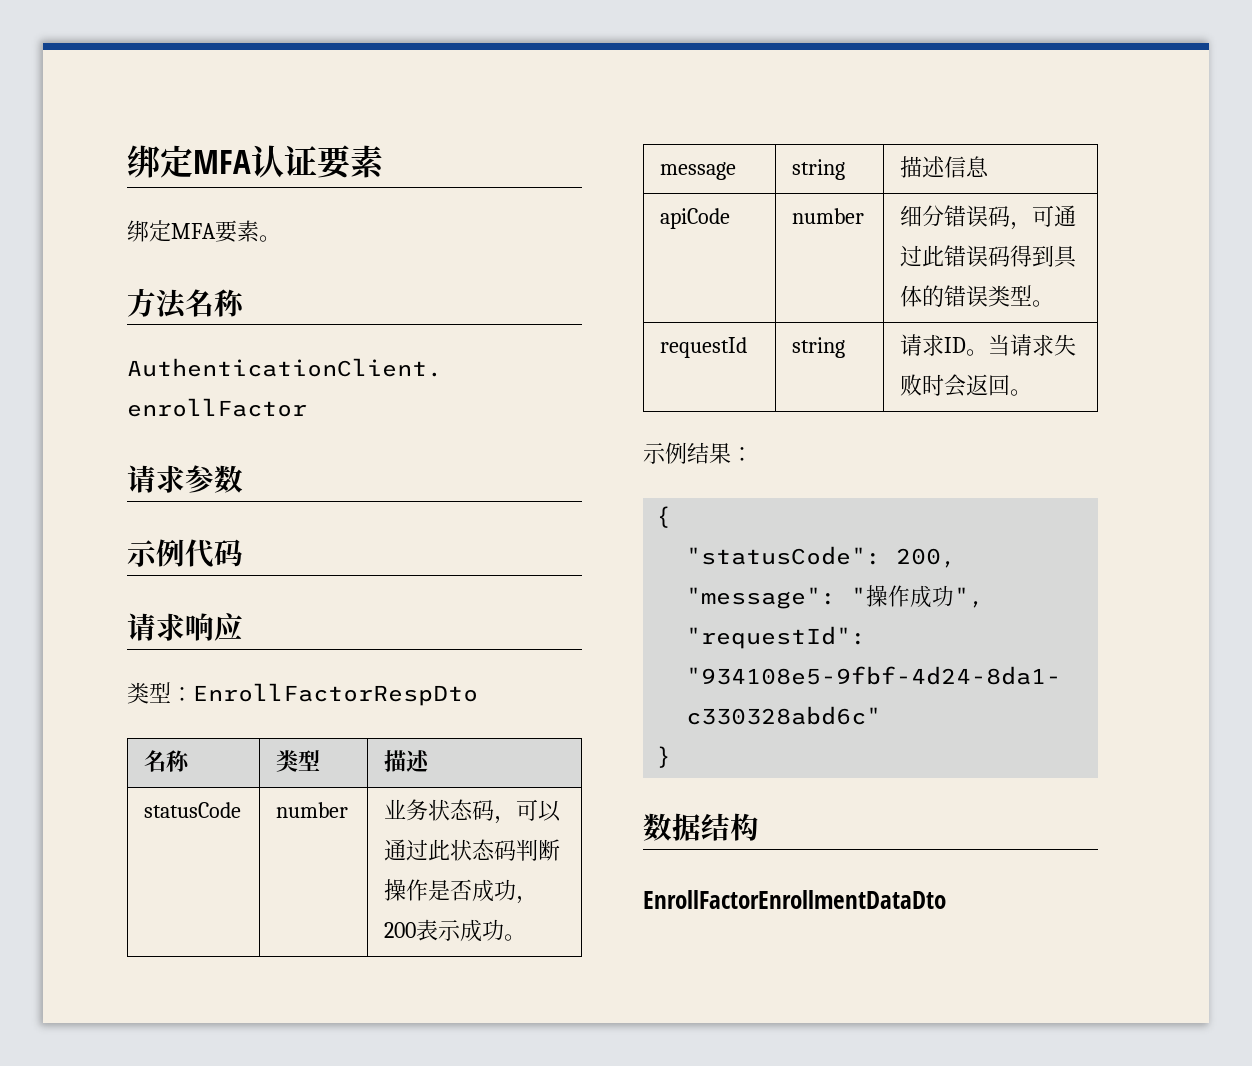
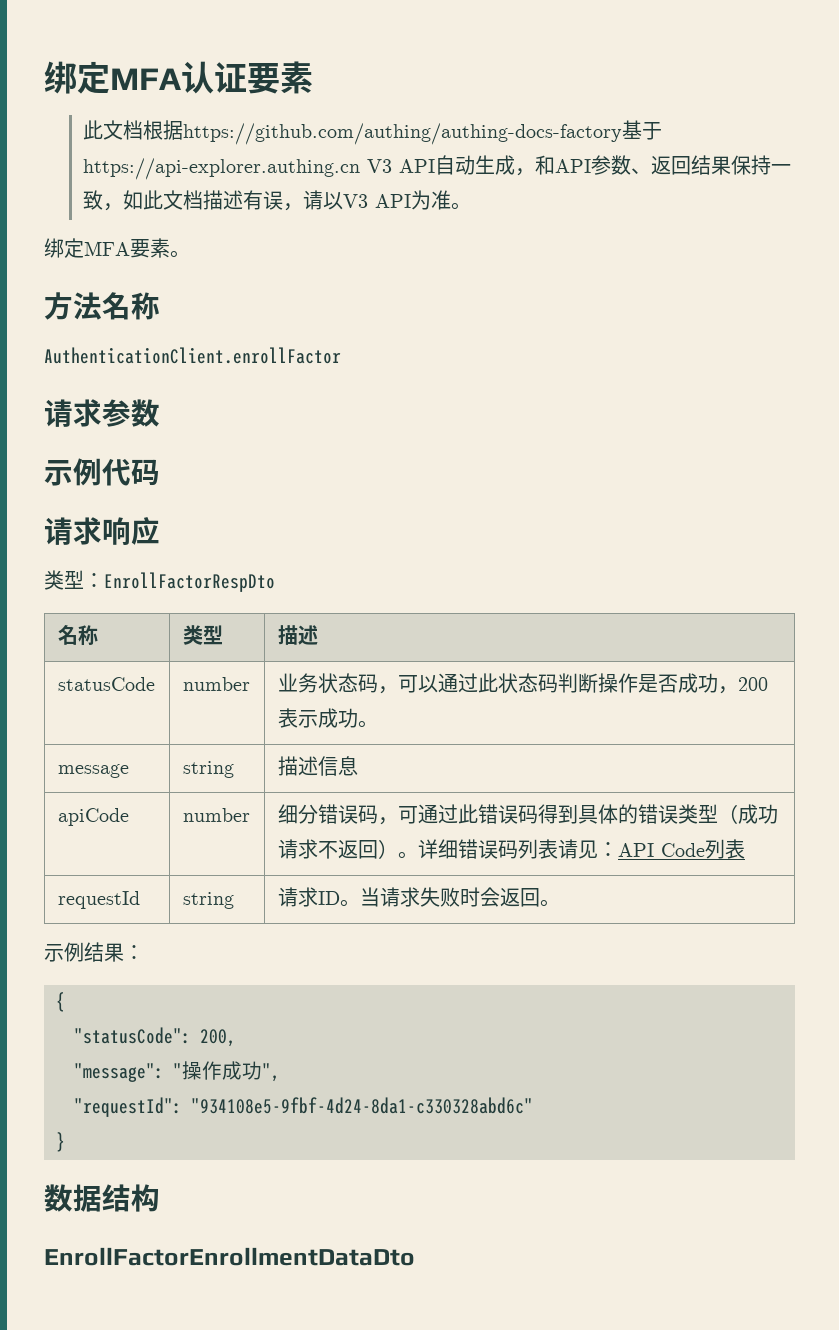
(384, 161) none -> [83,120,663,145] [83,155,792,180] [83,190,472,211] // 此文档根据https://github.com/authing/authing-docs-factory基于https://api-explorer.authing.cn V3 API自动生成，和API参数、返回结果保持一致，如此文档描述有误，请以V3 API为准。
[1032,300,1055,307] 。 -> [717,804,778,824] [277,839,745,859] （成功请求不返回）。详细错误码列表请见：API Code列表

